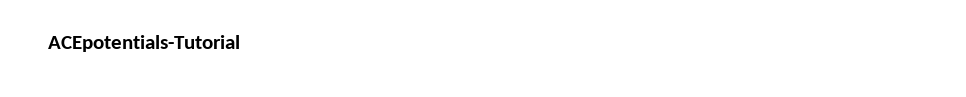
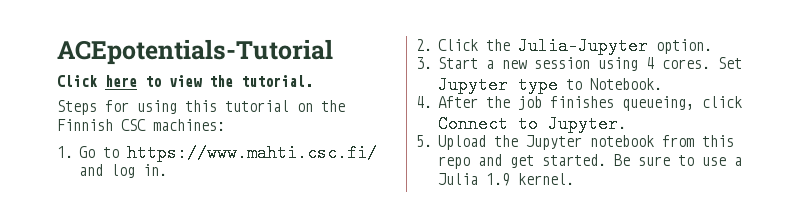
(240, 43) none -> [57,75,313,87] [57,100,345,115] [57,119,225,131] [57,144,378,162] [79,164,168,178] [416,37,713,55] [416,57,743,71] [438,76,663,94] [416,96,743,111] [438,115,627,133] [416,135,735,150] [438,154,743,169] [438,173,575,186] // Click here to view the tutorial. // Steps for using this tutorial on the Finnish CSC machines: // 1. Go to https://www.mahti.csc.fi/ and log in. // 2. Click the Julia-Jupyter option. // 3. Start a new session using 4 cores. Set Jupyter type to Notebook. // 4. After the job finishes queueing, click Connect to Jupyter. // 5. Upload the Jupyter notebook from this repo and get started. Be sure to use a Julia 1.9 kernel.

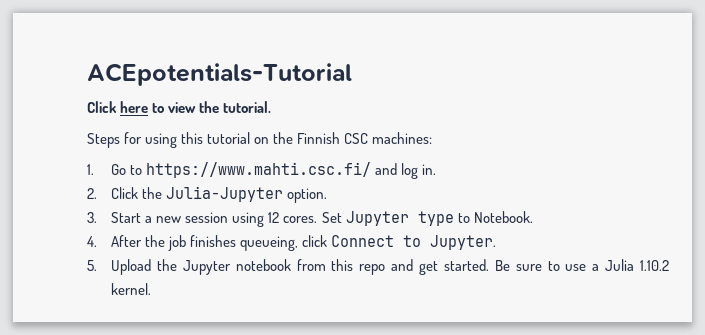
[646,57,655,69] 4 -> [268,212,280,223] 12
[486,173,511,186] 1.9 -> [640,260,669,271] 1.10.2

